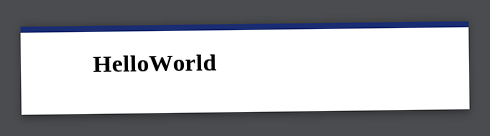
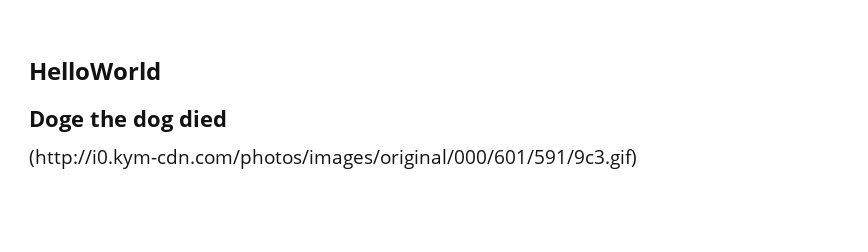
(218, 63) none -> [29,110,227,132] [29,149,637,169] // Doge the dog died // (http://i0.kym-cdn.com/photos/images/original/000/601/591/9c3.gif)

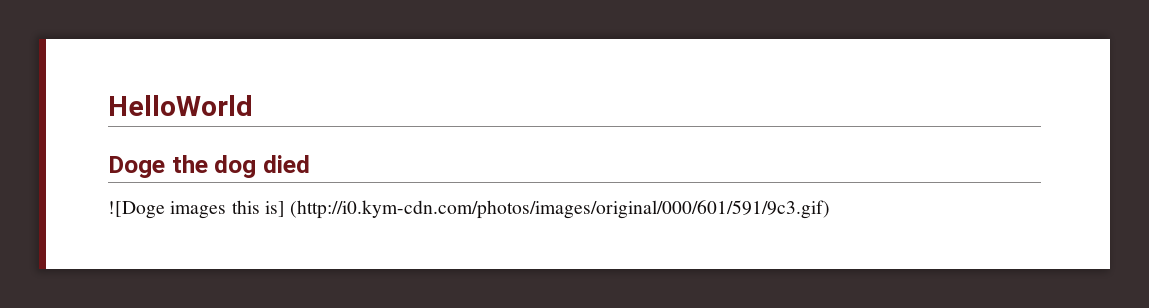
(227, 118) none -> [108,200,285,219] ![Doge images this is]

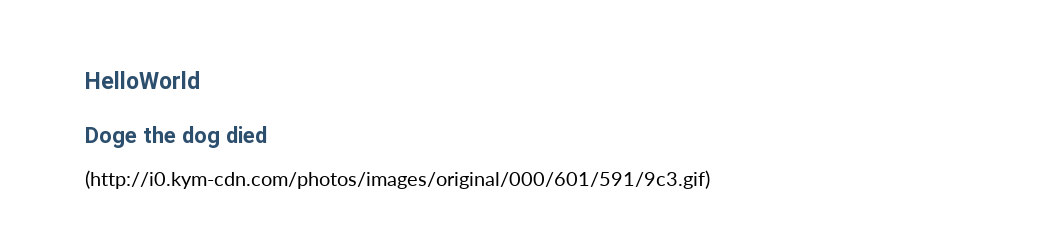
[108,200,285,219] ![Doge images this is] -> (267, 134) none

